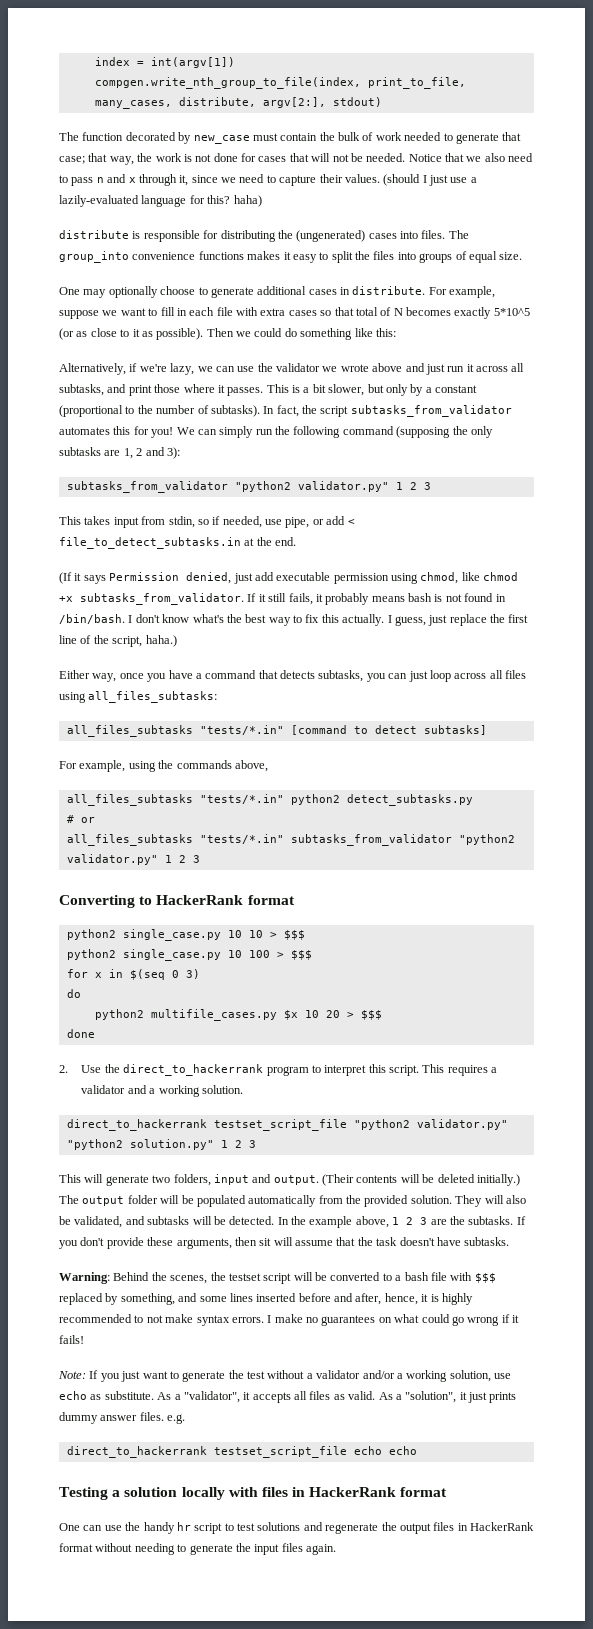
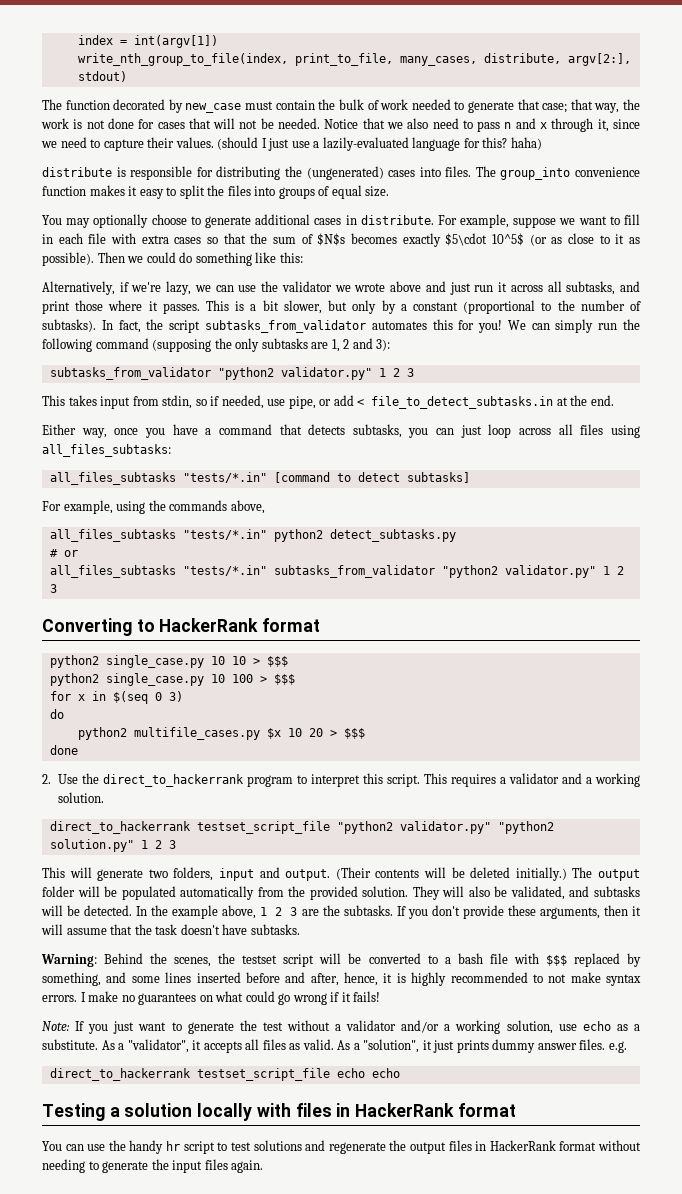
[94,77,361,89] compgen.write_nth_group_to_file(index, -> [77,53,288,66] write_nth_group_to_file(index,
[198,251,244,260] functions -> [42,186,86,196] function
[59,287,80,295] One -> [42,215,62,225] You
[355,307,530,319] total of N becomes exactly 5*10^5 -> [250,233,524,247] the sum of $N$s becomes exactly $5\cdot 10^5$
[59,572,519,584] [59,593,506,605] [59,614,529,626] [59,635,177,647] // (If it says Permission denied, just add executable permission using chmod, like chmod +x subtasks_from_validator. If it still fails, it probably means bash is not found in /bin/bash. I don't know what's the best way to fix this actually. I guess, just replace the first line of the script, haha.) -> (614, 400) none
[259,1238,272,1246] sit -> [632,906,641,916] it
(102, 1397) none -> [633,1024,640,1031] a
[59,1523,80,1531] One -> [42,1141,62,1151] You

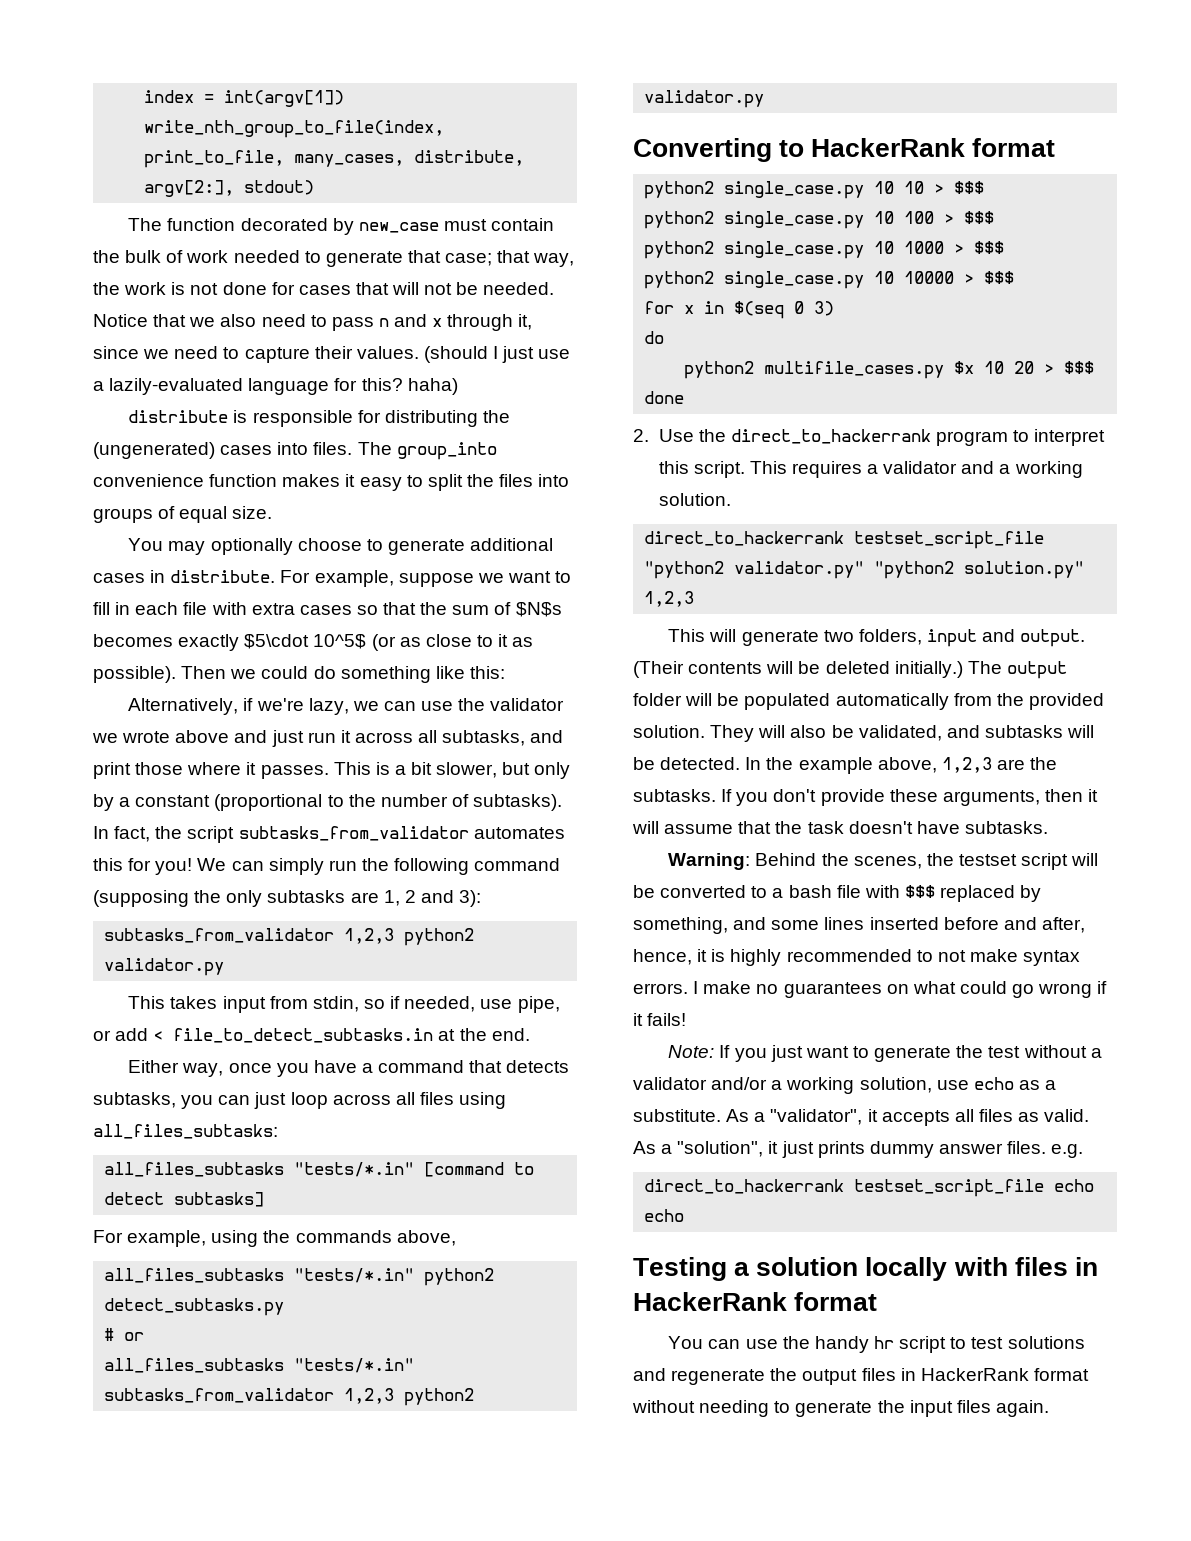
[217,367,414,380] "python2 validator.py" 1 2 3 -> [344,928,475,946] [104,958,225,976] 1,2,3 python2 validator.py
[441,565,624,578] [49,584,57,593] "python2 validator.py" 1 2 3 -> [344,1388,475,1406] [644,90,765,108] 1,2,3 python2 validator.py
(295, 679) none -> [644,241,1005,259] [644,271,1015,289] // python2 single_case.py 10 1000 > $$$ // python2 single_case.py 10 10000 > $$$
[140,840,176,849] 1 2 3 -> [644,591,695,607] 1,2,3
[260,907,298,916] 1 2 3 -> [941,757,992,773] 1,2,3

